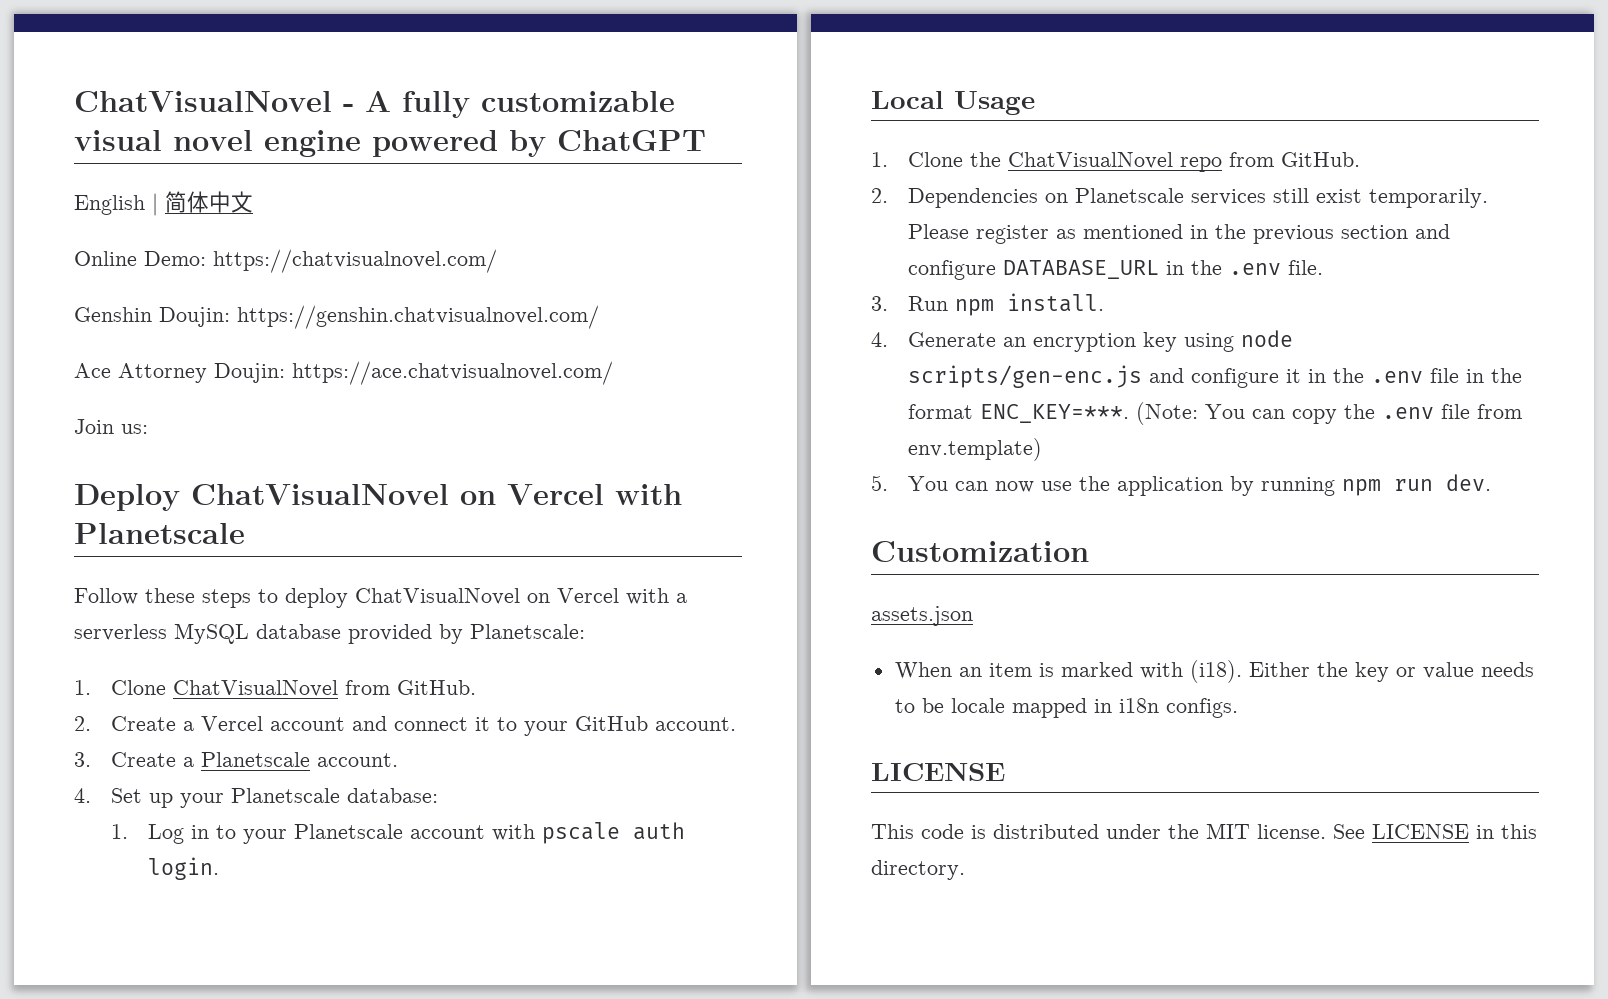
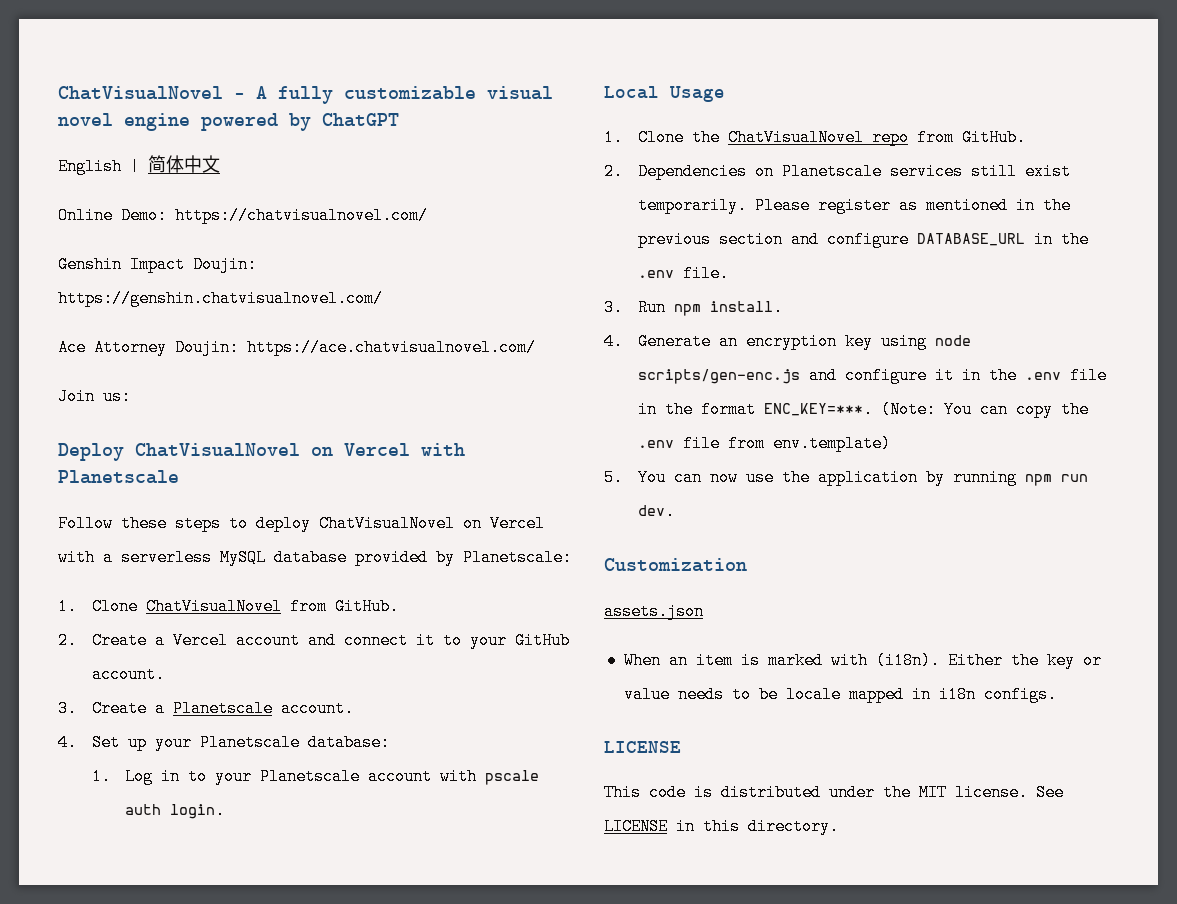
(152, 314) none -> [130,256,185,273] Impact
[1189,660,1242,683] (i18). -> [875,652,940,669] (i18n).

